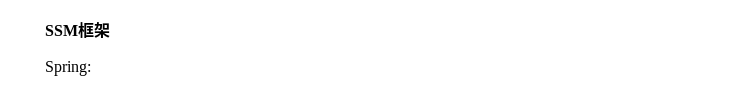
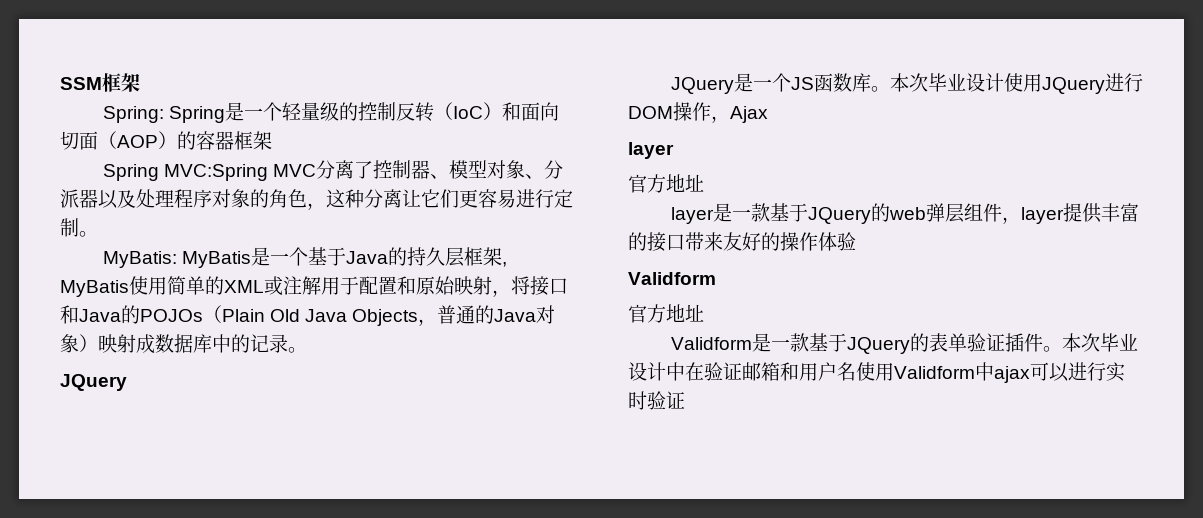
(91, 68) none -> [169,102,560,123] [60,131,272,150] [102,160,564,181] [60,189,573,210] [60,218,98,237] [102,247,508,268] [60,276,568,297] [60,305,556,326] [60,334,307,354] [60,374,127,391] [670,73,1143,94] [628,102,768,123] [628,142,674,159] [628,174,704,193] [670,203,1139,224] [628,232,856,252] [628,272,716,285] [628,304,704,323] [670,333,1138,354] [628,362,1125,383] [628,391,685,410] Spring是一个轻量级的控制反转（IoC）和面向切面（AOP）的容器框架 // Spring MVC:Spring MVC分离了控制器、模型对象、分派器以及处理程序对象的角色，这种分离让它们更容易进行定制。 // MyBatis: MyBatis是一个基于Java的持久层框架, MyBatis使用简单的XML或注解用于配置和原始映射，将接口和Java的POJOs（Plain Old Java Objects，普通的Java对象）映射成数据库中的记录。 // JQuery // JQuery是一个JS函数库。本次毕业设计使用JQuery进行DOM操作，Ajax // layer // 官方地址 // layer是一款基于JQuery的web弹层组件，layer提供丰富的接口带来友好的操作体验 // Validform // 官方地址 // Validform是一款基于JQuery的表单验证插件。本次毕业设计中在验证邮箱和用户名使用Validform中ajax可以进行实时验证

